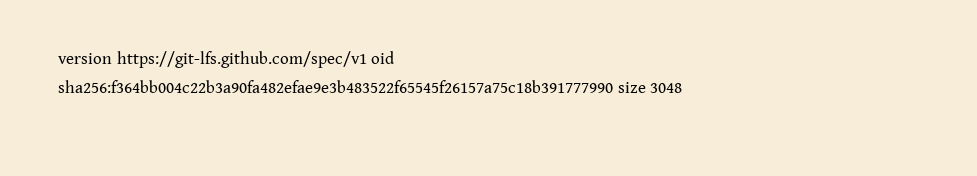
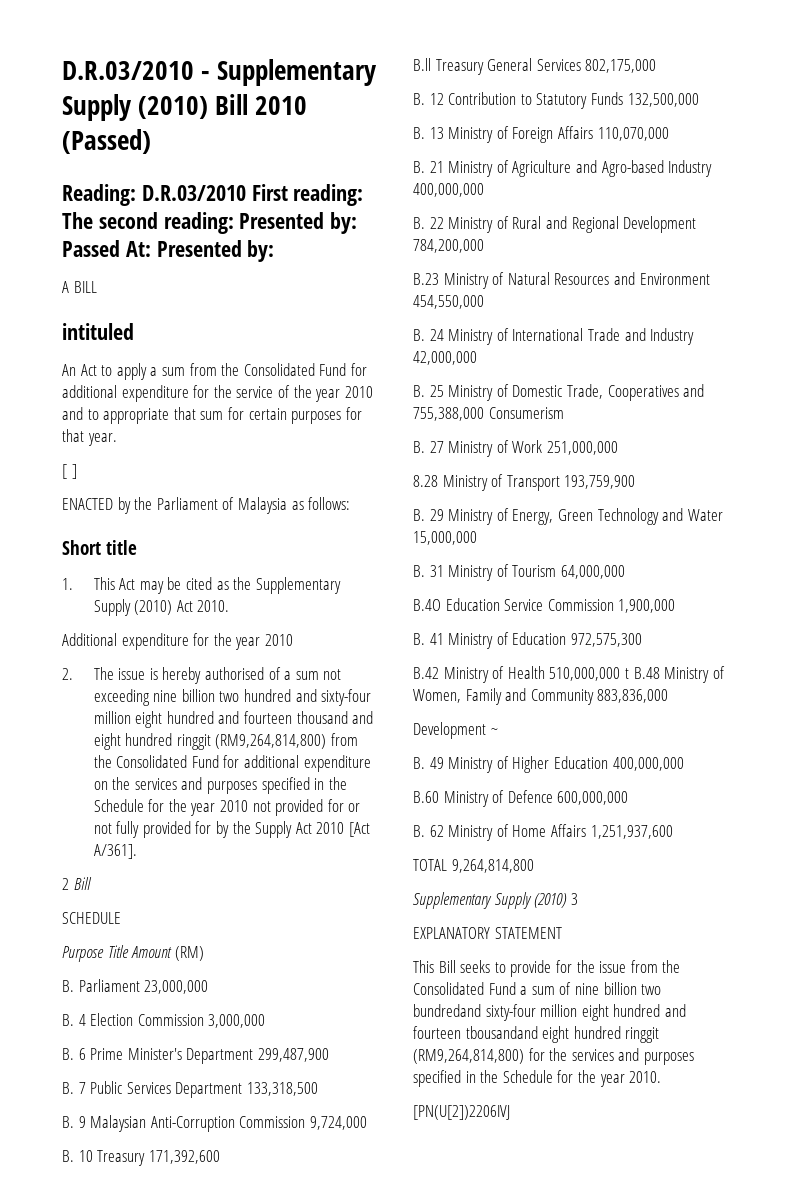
[58,51,395,68] [58,80,683,93] version https://git-lfs.github.com/spec/v1 oid sha256:f364bb004c22b3a90fa482efae9e3b483522f65545f26157a75c18b391777990 size 3048 -> [62,59,378,86] [62,94,308,121] [62,129,151,154] [62,184,364,206] [62,212,358,234] [62,240,275,262] [62,281,97,293] [62,323,134,340] [62,363,367,380] [62,385,373,402] [62,407,362,424] [62,429,117,446] [62,464,77,479] [62,497,351,514] [62,540,138,555] [62,577,341,594] [93,599,230,616] [62,633,293,650] [62,667,342,684] [93,689,372,706] [93,711,374,728] [93,733,359,750] [93,755,371,772] [93,777,347,794] [93,799,361,816] [93,821,371,838] [93,844,137,859] [62,877,92,890] [62,912,121,924] [62,945,204,962] [62,979,209,994] [62,1013,266,1028] [62,1048,329,1064] [62,1081,318,1098] [62,1115,367,1132] [62,1150,220,1166] [413,58,657,75] [413,92,699,109] [413,126,669,143] [413,160,713,177] [413,183,484,197] [413,216,697,233] [413,239,484,253] [413,272,710,289] [413,295,484,309] [413,328,695,345] [413,351,477,365] [413,384,705,401] [413,407,564,421] [413,440,618,457] [413,474,636,491] [413,508,723,525] [413,531,477,545] [413,564,625,581] [413,598,676,613] [413,632,642,649] [413,666,725,683] [413,688,669,705] [413,722,498,739] [413,756,684,773] [413,790,629,807] [413,824,673,841] [413,859,534,873] [413,892,578,909] [413,927,562,939] [413,960,681,977] [413,982,662,995] [413,1004,686,1021] [413,1026,660,1043] [413,1048,694,1065] [413,1070,662,1087] [413,1105,510,1120] D.R.03/2010 - Supplementary Supply (2010) Bill 2010 (Passed) // Reading: D.R.03/2010 First reading: The second reading: Presented by: Passed At: Presented by: // A BILL // intituled // An Act to apply a sum from the Consolidated Fund for additional expenditure for the service of the year 2010 and to appropriate that sum for certain purposes for that year. // [ ] // ENACTED by the Parliament of Malaysia as follows: // Short title // 1. This Act may be cited as the Supplementary Supply (2010) Act 2010. // Additional expenditure for the year 2010 // 2. The issue is hereby authorised of a sum not exceeding nine billion two hundred and sixty-four million eight hundred and fourteen thousand and eight hundred ringgit (RM9,264,814,800) from the Consolidated Fund for additional expenditure on the services and purposes specified in the Schedule for the year 2010 not provided for or not fully provided for by the Supply Act 2010 [Act A/361]. // 2 Bill // SCHEDULE // Purpose Title Amount (RM) // B. Parliament 23,000,000 // B. 4 Election Commission 3,000,000 // B. 6 Prime Minister's Department 299,487,900 // B. 7 Public Services Department 133,318,500 // B. 9 Malaysian Anti-Corruption Commission 9,724,000 // B. 10 Treasury 171,392,600 // B.ll Treasury General Services 802,175,000 // B. 12 Contribution to Statutory Funds 132,500,000 // B. 13 Ministry of Foreign Affairs 110,070,000 // B. 21 Ministry of Agriculture and Agro-based Industry 400,000,000 // B. 22 Ministry of Rural and Regional Development 784,200,000 // B.23 Ministry of Natural Resources and Environment 454,550,000 // B. 24 Ministry of International Trade and Industry 42,000,000 // B. 25 Ministry of Domestic Trade, Cooperatives and 755,388,000 Consumerism // B. 27 Ministry of Work 251,000,000 // 8.28 Ministry of Transport 193,759,900 // B. 29 Ministry of Energy, Green Technology and Water 15,000,000 // B. 31 Ministry of Tourism 64,000,000 // B.4O Education Service Commission 1,900,000 // B. 41 Ministry of Education 972,575,300 // B.42 Ministry of Health 510,000,000 t B.48 Ministry of Women, Family and Community 883,836,000 // Development ~ // B. 49 Ministry of Higher Education 400,000,000 // B.60 Ministry of Defence 600,000,000 // B. 62 Ministry of Home Affairs 1,251,937,600 // TOTAL 9,264,814,800 // Supplementary Supply (2010) 3 // EXPLANATORY STATEMENT // This Bill seeks to provide for the issue from the Consolidated Fund a sum of nine billion two bundredand sixty-four million eight hundred and fourteen tbousandand eight hundred ringgit (RM9,264,814,800) for the services and purposes specified in the Schedule for the year 2010. // [PN(U[2])2206IVJ

